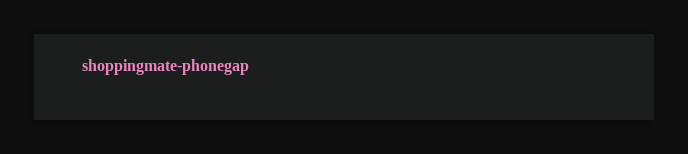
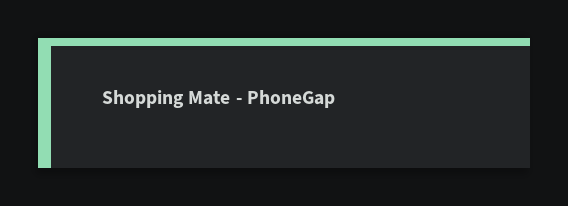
[82,59,249,75] shoppingmate-phonegap -> [102,90,335,108] Shopping Mate - PhoneGap

